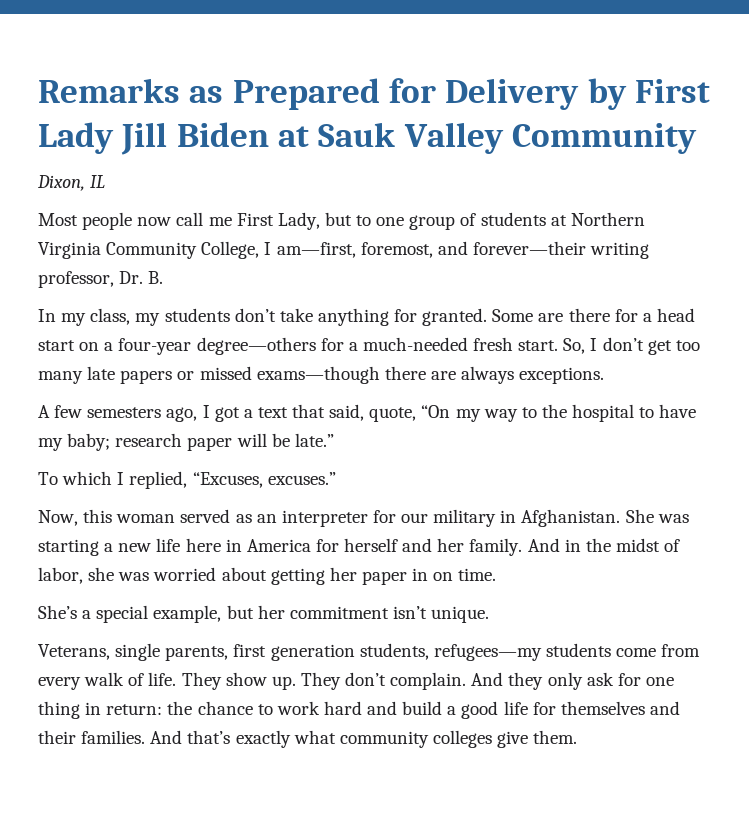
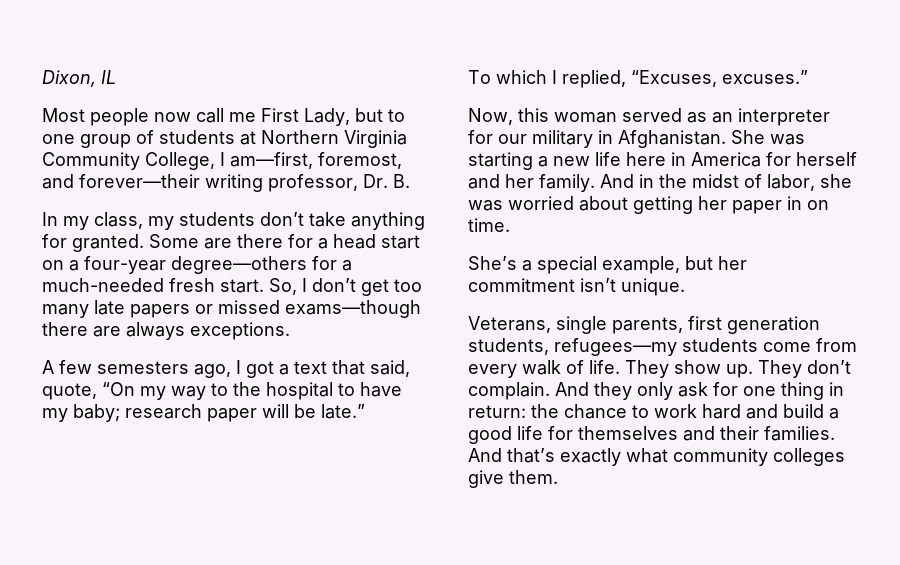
[38,78,710,110] [38,122,697,155] Remarks as Prepared for Delivery by First Lady Jill Biden at Sauk Valley Community // -> (42, 78) none

